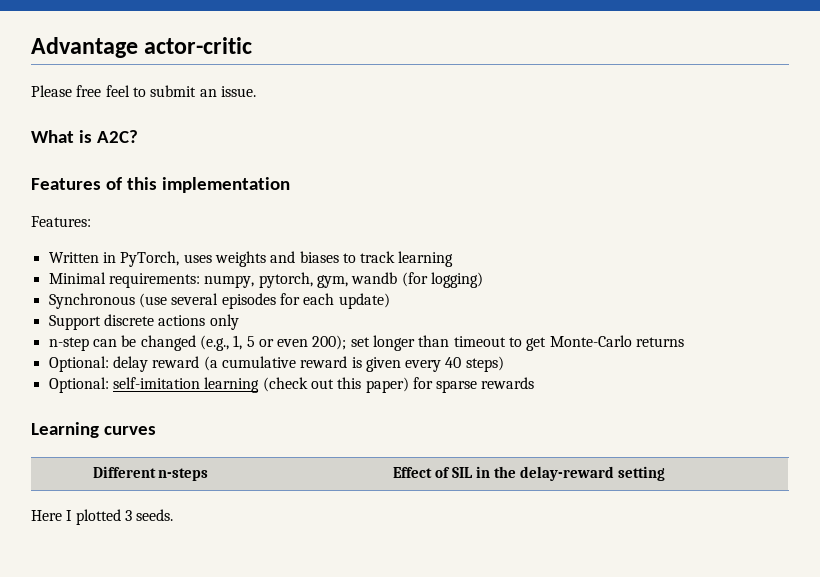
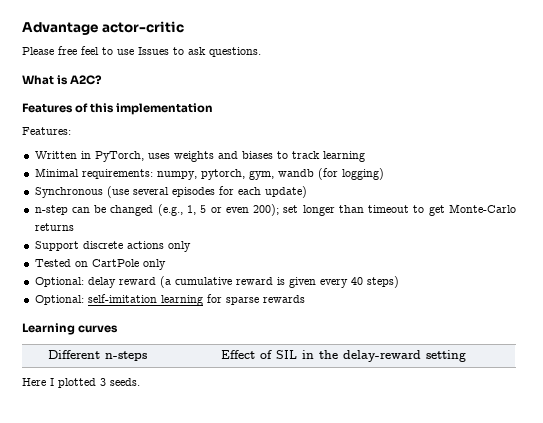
[150,85,256,97] submit an issue. -> [117,47,261,57] use Issues to ask questions.
[48,314,239,330] // Support discrete actions only -> (307, 192) none
(685, 342) none -> [34,241,191,252] [34,259,166,270] // Support discrete actions only // Tested on CartPole only
[262,377,409,393] (check out this paper) -> (203, 300) none

